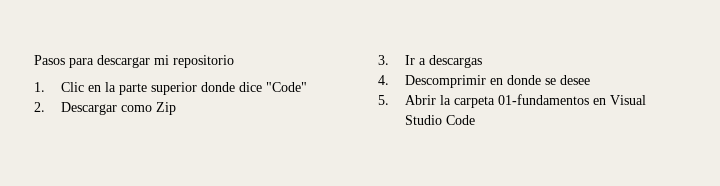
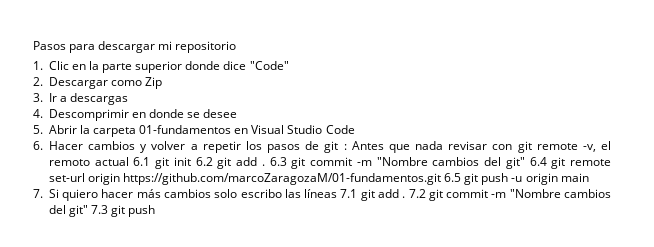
(476, 120) none -> [33,141,611,153] [48,157,612,169] [48,173,589,185] [33,189,612,201] [48,205,156,217] // 6. Hacer cambios y volver a repetir los pasos de git : Antes que nada revisar con git remote -v, el remoto actual 6.1 git init 6.2 git add . 6.3 git commit -m "Nombre cambios del git" 6.4 git remote set-url origin https://github.com/marcoZaragozaM/01-fundamentos.git 6.5 git push -u origin main // 7. Si quiero hacer más cambios solo escribo las líneas 7.1 git add . 7.2 git commit -m "Nombre cambios del git" 7.3 git push

